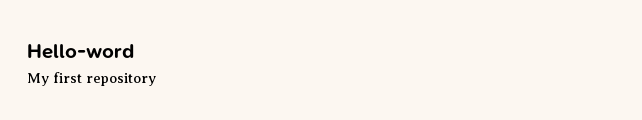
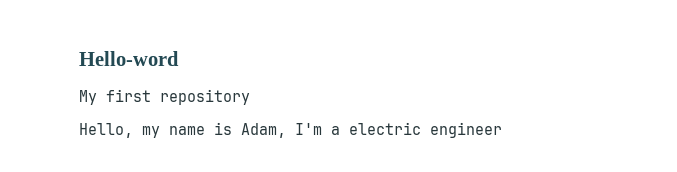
(156, 79) none -> [79,122,502,138] // Hello, my name is Adam, I'm a electric engineer

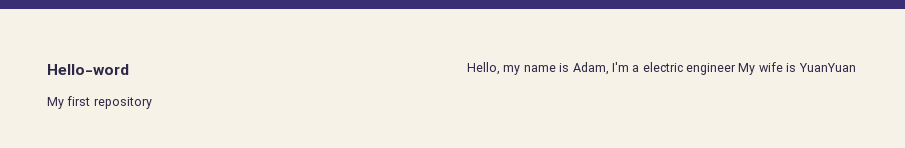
(502, 130) none -> [738,62,856,75] My wife is YuanYuan

